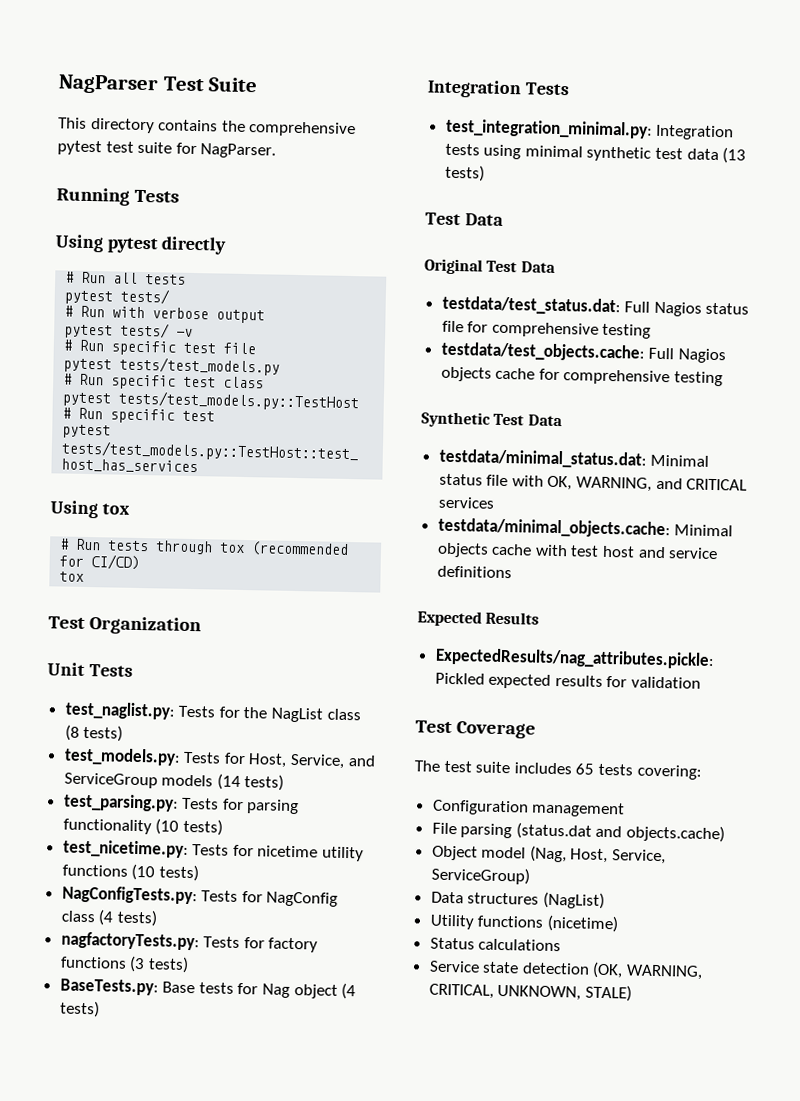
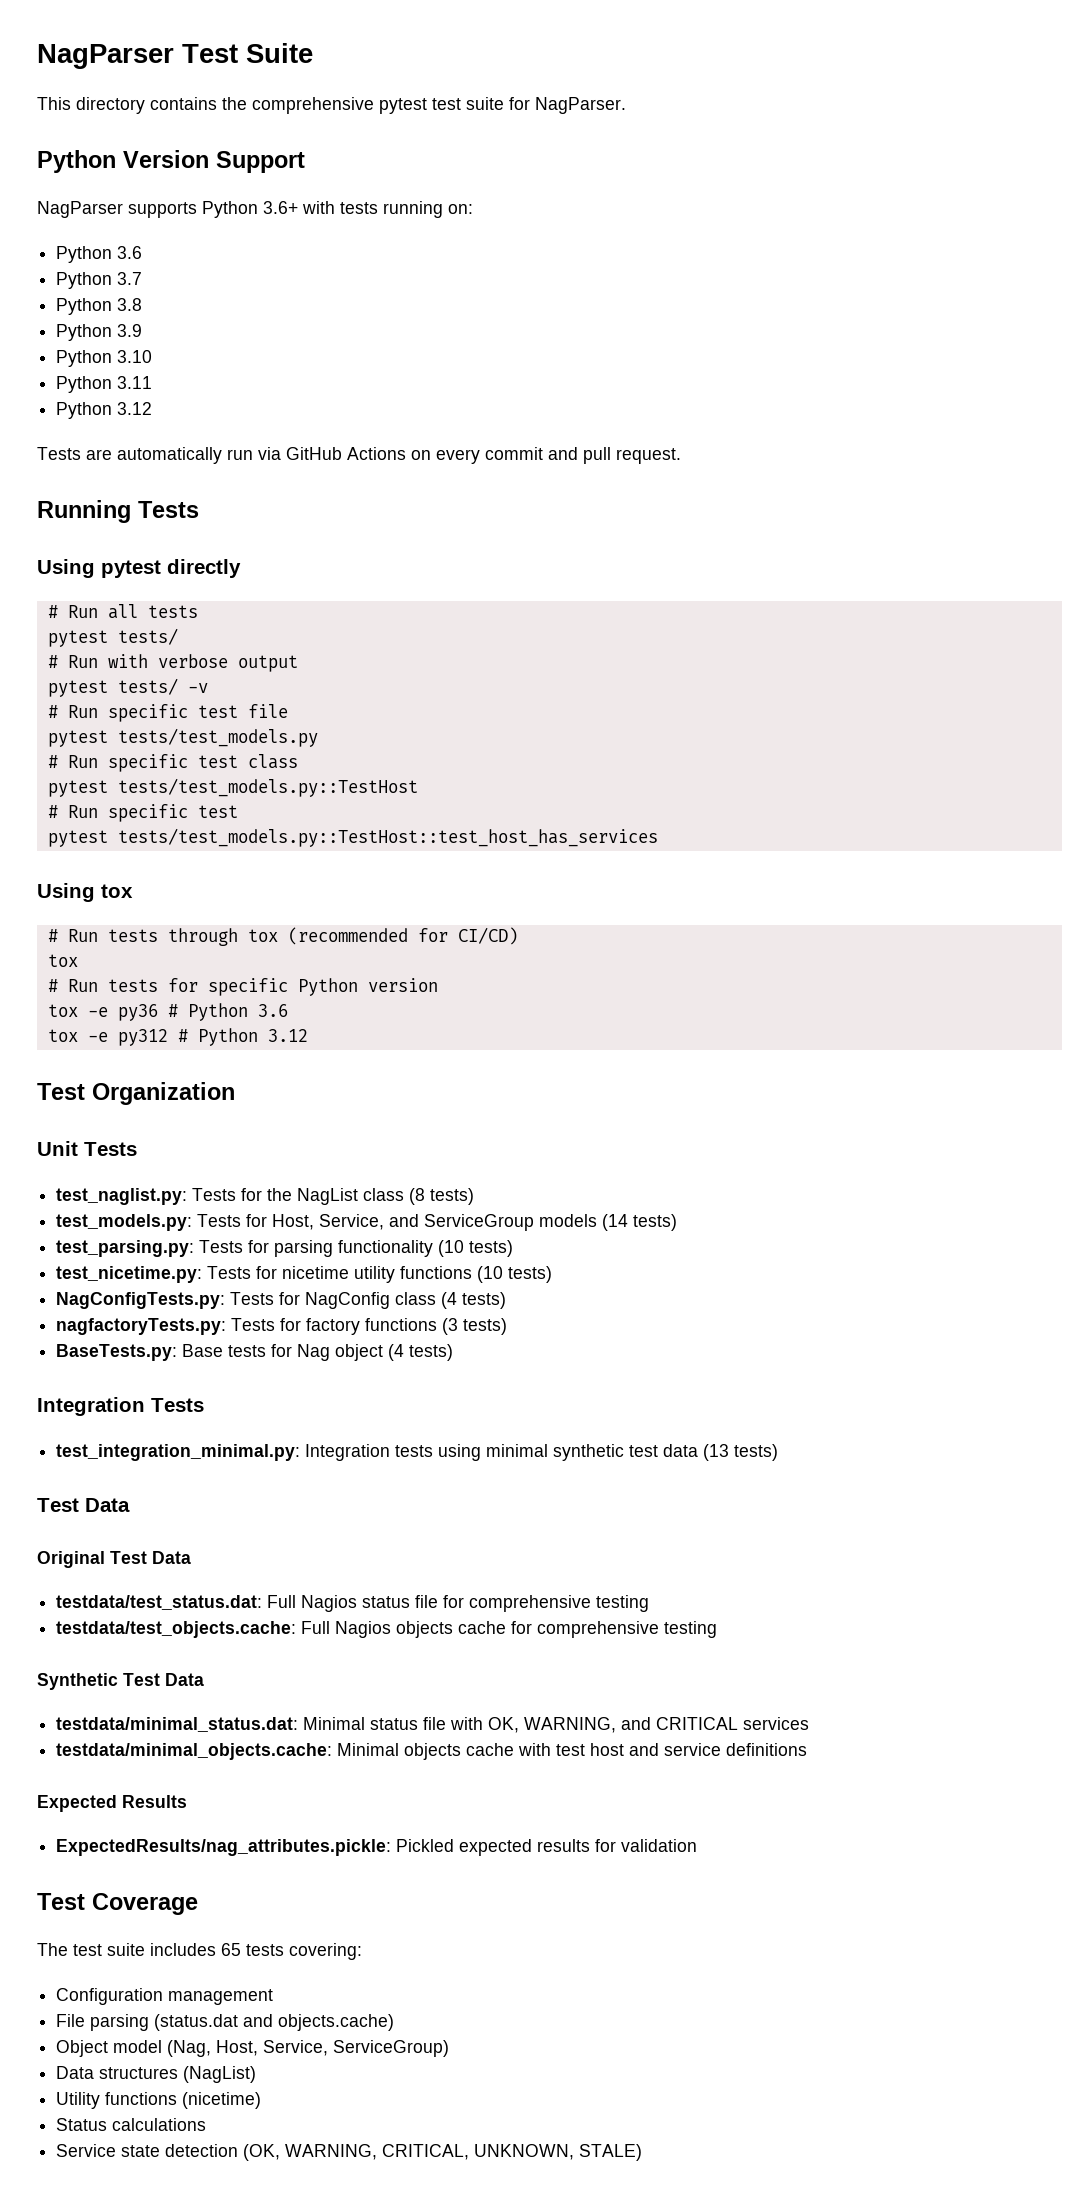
(277, 151) none -> [37,150,305,173] [37,201,473,218] [56,246,143,263] [56,272,143,289] [56,298,143,315] [56,324,143,341] [56,350,153,367] [56,376,153,393] [56,402,153,419] [37,447,681,464] // Python Version Support // NagParser supports Python 3.6+ with tests running on: // Python 3.6 // Python 3.7 // Python 3.8 // Python 3.9 // Python 3.10 // Python 3.11 // Python 3.12 // Tests are automatically run via GitHub Actions on every commit and pull request.
(85, 576) none -> [47,978,438,996] [47,1003,288,1021] [47,1028,308,1046] // # Run tests for specific Python version // tox -e py36 # Python 3.6 // tox -e py312 # Python 3.12

